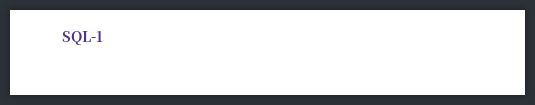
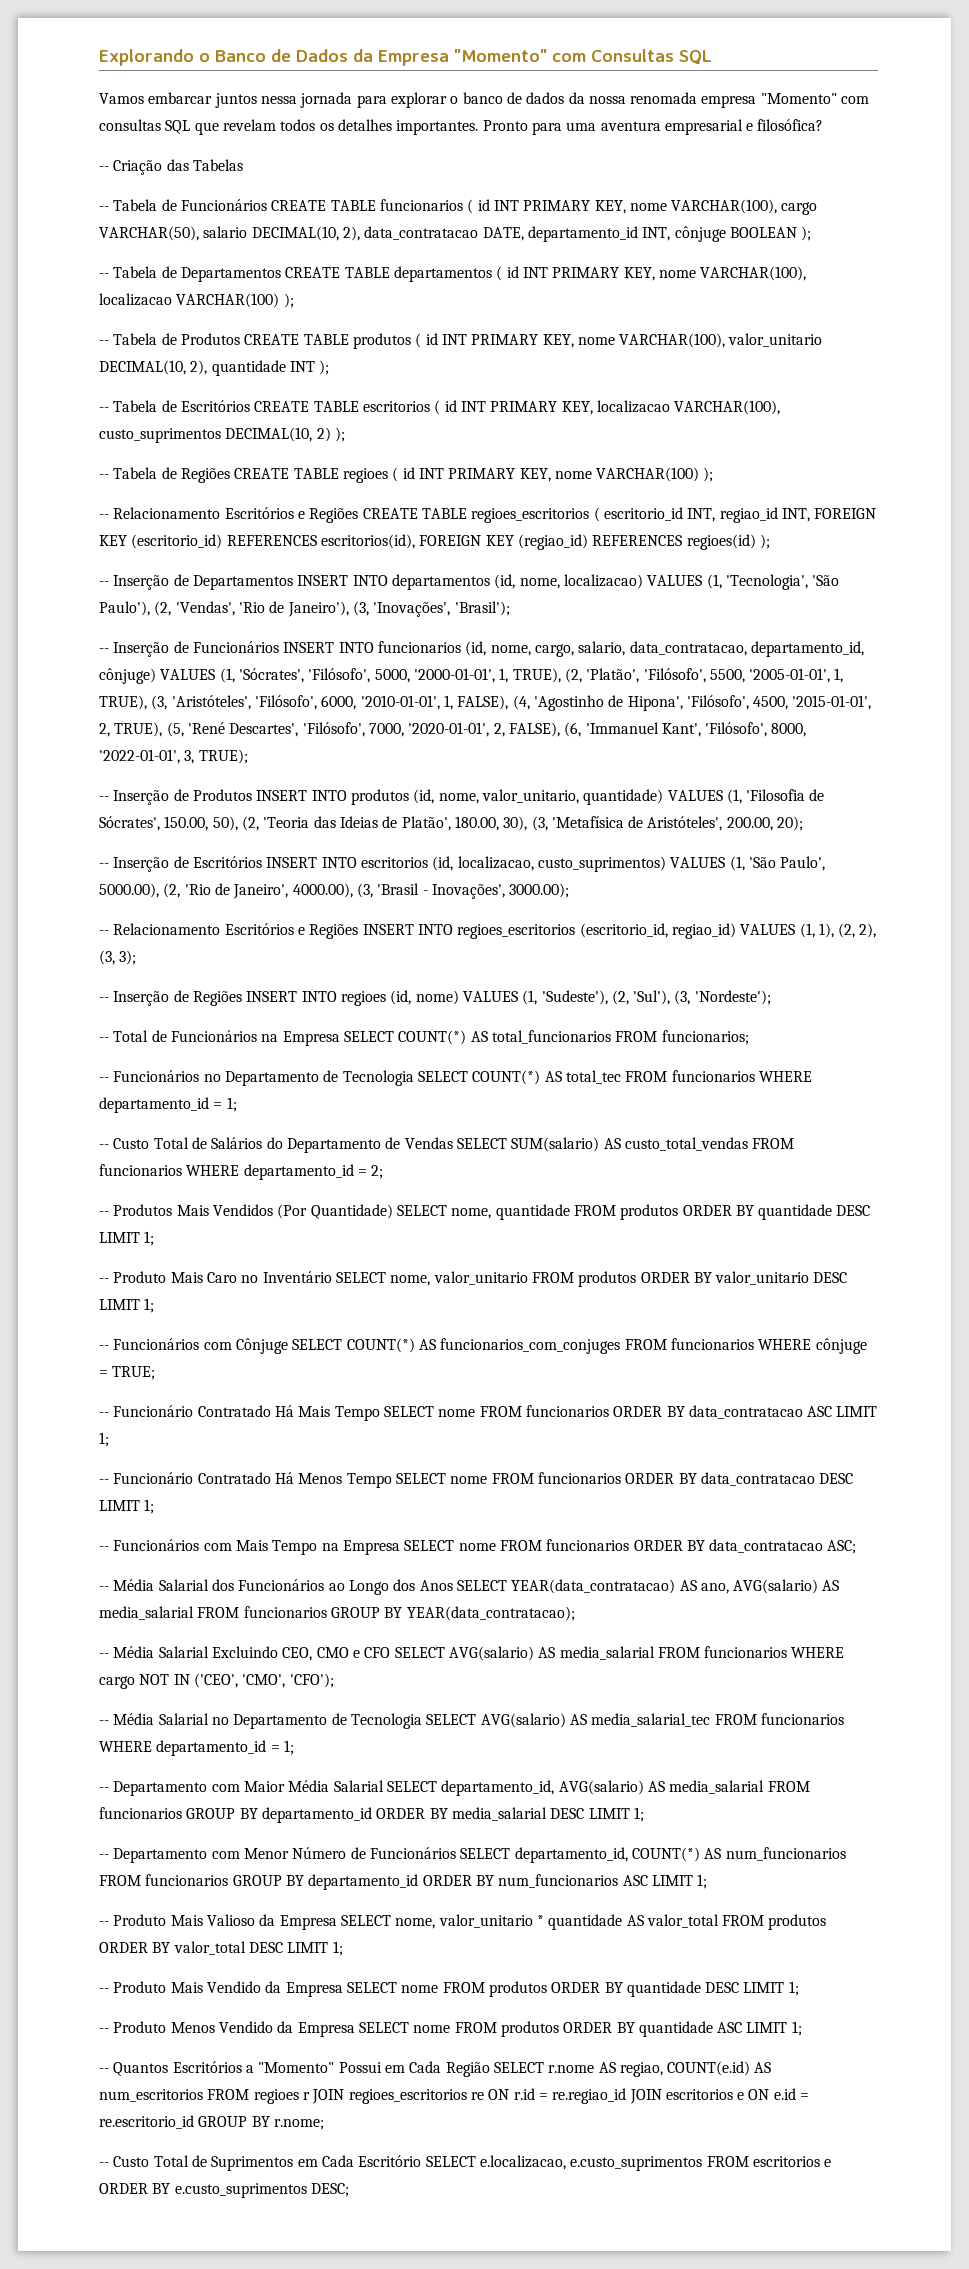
[62,31,103,45] SQL-1 -> [99,49,712,66] [99,92,870,108] [99,119,824,135] [99,159,243,175] [99,199,818,215] [99,226,812,242] [99,266,807,282] [99,293,294,308] [99,333,823,349] [99,360,330,376] [99,400,781,415] [99,427,345,443] [99,467,714,483] [99,507,877,523] [99,534,770,550] [99,574,840,590] [99,601,510,617] [99,641,864,657] [99,668,844,684] [99,695,872,711] [99,722,807,737] [99,749,248,764] [99,789,825,805] [99,816,804,831] [99,856,826,872] [99,883,570,899] [99,923,877,939] [99,950,137,965] [99,990,771,1006] [99,1030,749,1046] [99,1070,812,1086] [99,1097,237,1113] [99,1137,795,1153] [99,1164,384,1180] [99,1204,871,1220] [99,1231,155,1246] [99,1271,848,1287] [99,1298,155,1313] [99,1338,867,1354] [99,1366,156,1380] [99,1405,878,1421] [99,1432,109,1447] [99,1472,854,1488] [99,1499,155,1514] [99,1539,857,1555] [99,1579,840,1595] [99,1606,575,1621] [99,1646,845,1661] [99,1673,334,1689] [99,1713,844,1729] [99,1740,294,1756] [99,1780,810,1796] [99,1807,644,1823] [99,1847,846,1863] [99,1874,708,1890] [99,1914,827,1930] [99,1941,343,1956] [99,1981,799,1997] [99,2021,802,2037] [99,2061,772,2077] [99,2088,810,2104] [99,2115,324,2130] [99,2155,832,2171] [99,2183,349,2198] Explorando o Banco de Dados da Empresa "Momento" com Consultas SQL // Vamos embarcar juntos nessa jornada para explorar o banco de dados da nossa renomada empresa "Momento" com consultas SQL que revelam todos os detalhes importantes. Pronto para uma aventura empresarial e filosófica? // -- Criação das Tabelas // -- Tabela de Funcionários CREATE TABLE funcionarios ( id INT PRIMARY KEY, nome VARCHAR(100), cargo VARCHAR(50), salario DECIMAL(10, 2), data_contratacao DATE, departamento_id INT, cônjuge BOOLEAN ); // -- Tabela de Departamentos CREATE TABLE departamentos ( id INT PRIMARY KEY, nome VARCHAR(100), localizacao VARCHAR(100) ); // -- Tabela de Produtos CREATE TABLE produtos ( id INT PRIMARY KEY, nome VARCHAR(100), valor_unitario DECIMAL(10, 2), quantidade INT ); // -- Tabela de Escritórios CREATE TABLE escritorios ( id INT PRIMARY KEY, localizacao VARCHAR(100), custo_suprimentos DECIMAL(10, 2) ); // -- Tabela de Regiões CREATE TABLE regioes ( id INT PRIMARY KEY, nome VARCHAR(100) ); // -- Relacionamento Escritórios e Regiões CREATE TABLE regioes_escritorios ( escritorio_id INT, regiao_id INT, FOREIGN KEY (escritorio_id) REFERENCES escritorios(id), FOREIGN KEY (regiao_id) REFERENCES regioes(id) ); // -- Inserção de Departamentos INSERT INTO departamentos (id, nome, localizacao) VALUES (1, 'Tecnologia', 'São Paulo'), (2, 'Vendas', 'Rio de Janeiro'), (3, 'Inovações', 'Brasil'); // -- Inserção de Funcionários INSERT INTO funcionarios (id, nome, cargo, salario, data_contratacao, departamento_id, cônjuge) VALUES (1, 'Sócrates', 'Filósofo', 5000, '2000-01-01', 1, TRUE), (2, 'Platão', 'Filósofo', 5500, '2005-01-01', 1, TRUE), (3, 'Aristóteles', 'Filósofo', 6000, '2010-01-01', 1, FALSE), (4, 'Agostinho de Hipona', 'Filósofo', 4500, '2015-01-01', 2, TRUE), (5, 'René Descartes', 'Filósofo', 7000, '2020-01-01', 2, FALSE), (6, 'Immanuel Kant', 'Filósofo', 8000, '2022-01-01', 3, TRUE); // -- Inserção de Produtos INSERT INTO produtos (id, nome, valor_unitario, quantidade) VALUES (1, 'Filosofia de Sócrates', 150.00, 50), (2, 'Teoria das Ideias de Platão', 180.00, 30), (3, 'Metafísica de Aristóteles', 200.00, 20); // -- Inserção de Escritórios INSERT INTO escritorios (id, localizacao, custo_suprimentos) VALUES (1, 'São Paulo', 5000.00), (2, 'Rio de Janeiro', 4000.00), (3, 'Brasil - Inovações', 3000.00); // -- Relacionamento Escritórios e Regiões INSERT INTO regioes_escritorios (escritorio_id, regiao_id) VALUES (1, 1), (2, 2), (3, 3); // -- Inserção de Regiões INSERT INTO regioes (id, nome) VALUES (1, 'Sudeste'), (2, 'Sul'), (3, 'Nordeste'); // -- Total de Funcionários na Empresa SELECT COUNT(*) AS total_funcionarios FROM funcionarios; // -- Funcionários no Departamento de Tecnologia SELECT COUNT(*) AS total_tec FROM funcionarios WHERE departamento_id = 1; // -- Custo Total de Salários do Departamento de Vendas SELECT SUM(salario) AS custo_total_vendas FROM funcionarios WHERE departamento_id = 2; // -- Produtos Mais Vendidos (Por Quantidade) SELECT nome, quantidade FROM produtos ORDER BY quantidade DESC LIMIT 1; // -- Produto Mais Caro no Inventário SELECT nome, valor_unitario FROM produtos ORDER BY valor_unitario DESC LIMIT 1; // -- Funcionários com Cônjuge SELECT COUNT(*) AS funcionarios_com_conjuges FROM funcionarios WHERE cônjuge = TRUE; // -- Funcionário Contratado Há Mais Tempo SELECT nome FROM funcionarios ORDER BY data_contratacao ASC LIMIT 1; // -- Funcionário Contratado Há Menos Tempo SELECT nome FROM funcionarios ORDER BY data_contratacao DESC LIMIT 1; // -- Funcionários com Mais Tempo na Empresa SELECT nome FROM funcionarios ORDER BY data_contratacao ASC; // -- Média Salarial dos Funcionários ao Longo dos Anos SELECT YEAR(data_contratacao) AS ano, AVG(salario) AS media_salarial FROM funcionarios GROUP BY YEAR(data_contratacao); // -- Média Salarial Excluindo CEO, CMO e CFO SELECT AVG(salario) AS media_salarial FROM funcionarios WHERE cargo NOT IN ('CEO', 'CMO', 'CFO'); // -- Média Salarial no Departamento de Tecnologia SELECT AVG(salario) AS media_salarial_tec FROM funcionarios WHERE departamento_id = 1; // -- Departamento com Maior Média Salarial SELECT departamento_id, AVG(salario) AS media_salarial FROM funcionarios GROUP BY departamento_id ORDER BY media_salarial DESC LIMIT 1; // -- Departamento com Menor Número de Funcionários SELECT departamento_id, COUNT(*) AS num_funcionarios FROM funcionarios GROUP BY departamento_id ORDER BY num_funcionarios ASC LIMIT 1; // -- Produto Mais Valioso da Empresa SELECT nome, valor_unitario * quantidade AS valor_total FROM produtos ORDER BY valor_total DESC LIMIT 1; // -- Produto Mais Vendido da Empresa SELECT nome FROM produtos ORDER BY quantidade DESC LIMIT 1; // -- Produto Menos Vendido da Empresa SELECT nome FROM produtos ORDER BY quantidade ASC LIMIT 1; // -- Quantos Escritórios a "Momento" Possui em Cada Região SELECT r.nome AS regiao, COUNT(e.id) AS num_escritorios FROM regioes r JOIN regioes_escritorios re ON r.id = re.regiao_id JOIN escritorios e ON e.id = re.escritorio_id GROUP BY r.nome; // -- Custo Total de Suprimentos em Cada Escritório SELECT e.localizacao, e.custo_suprimentos FROM escritorios e ORDER BY e.custo_suprimentos DESC;

